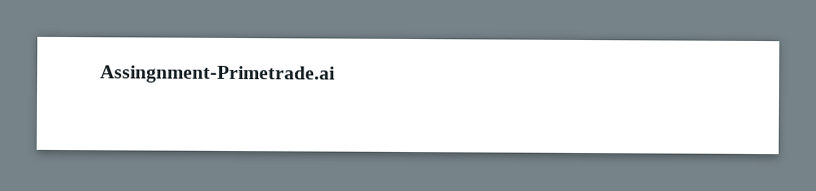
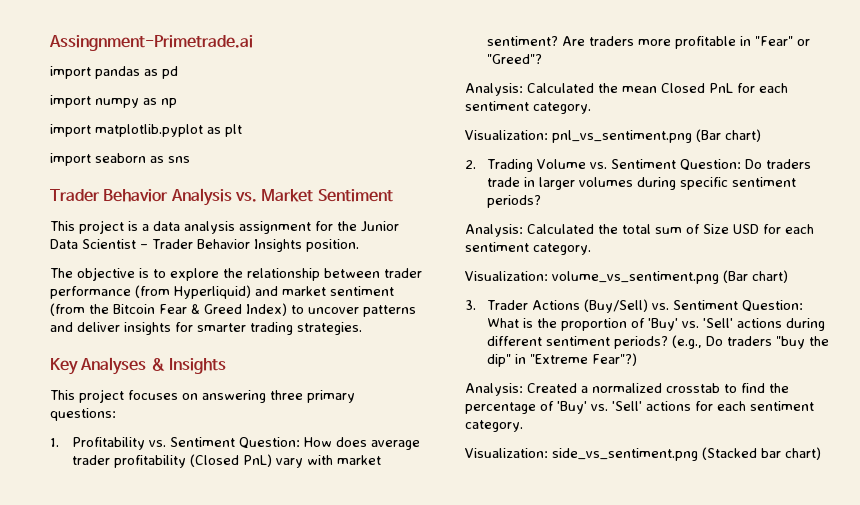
(336, 74) none -> [50,66,178,79] [50,95,177,108] [50,124,242,137] [50,153,190,166] [50,188,393,206] [50,220,399,234] [50,239,359,252] [50,267,422,281] [50,285,394,299] [50,303,416,317] [50,322,362,335] [50,357,226,375] [50,389,355,403] [50,408,116,421] [50,437,420,450] [71,454,381,468] [486,36,810,49] [486,54,542,64] [465,83,788,96] [465,101,591,114] [465,129,761,143] [465,159,811,172] [486,177,796,190] [486,195,541,208] [465,224,814,237] [465,242,591,255] [465,270,788,284] [465,299,803,313] [486,318,825,331] [486,335,829,349] [486,353,637,367] [465,383,789,396] [465,401,814,414] [465,420,523,432] [465,447,821,461] // import pandas as pd // import numpy as np // import matplotlib.pyplot as plt // import seaborn as sns // Trader Behavior Analysis vs. Market Sentiment // This project is a data analysis assignment for the Junior Data Scientist – Trader Behavior Insights position. // The objective is to explore the relationship between trader performance (from Hyperliquid) and market sentiment (from the Bitcoin Fear & Greed Index) to uncover patterns and deliver insights for smarter trading strategies. // Key Analyses & Insights // This project focuses on answering three primary questions: // 1. Profitability vs. Sentiment Question: How does average trader profitability (Closed PnL) vary with market sentiment? Are traders more profitable in "Fear" or "Greed"? // Analysis: Calculated the mean Closed PnL for each sentiment category. // Visualization: pnl_vs_sentiment.png (Bar chart) // 2. Trading Volume vs. Sentiment Question: Do traders trade in larger volumes during specific sentiment periods? // Analysis: Calculated the total sum of Size USD for each sentiment category. // Visualization: volume_vs_sentiment.png (Bar chart) // 3. Trader Actions (Buy/Sell) vs. Sentiment Question: What is the proportion of 'Buy' vs. 'Sell' actions during different sentiment periods? (e.g., Do traders "buy the dip" in "Extreme Fear"?) // Analysis: Created a normalized crosstab to find the percentage of 'Buy' vs. 'Sell' actions for each sentiment category. // Visualization: side_vs_sentiment.png (Stacked bar chart)

